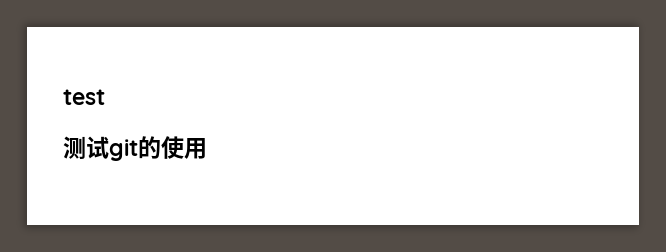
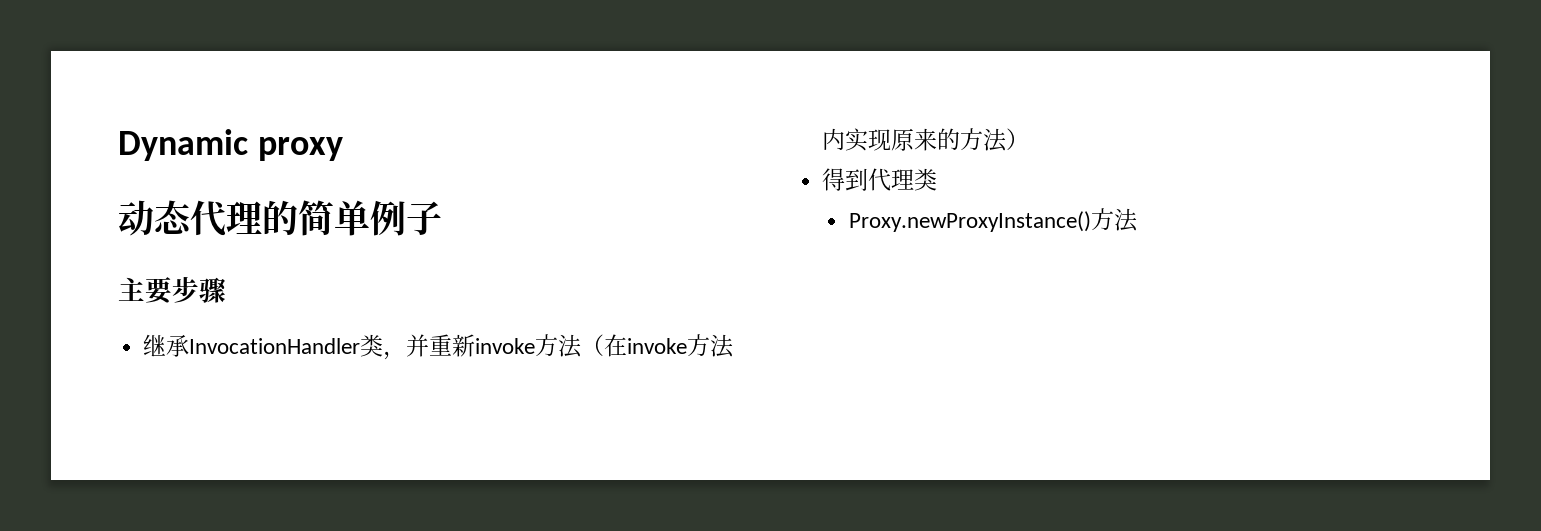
[63,89,105,105] [63,136,207,161] test // 测试git的使用 -> [118,129,343,161] [118,200,442,237] [118,276,226,304] [143,334,735,360] [822,128,1030,152] [822,168,938,191] [848,208,1138,232] Dynamic proxy // 动态代理的简单例子 // 主要步骤 // 继承InvocationHandler类，并重新invoke方法（在invoke方法内实现原来的方法） // 得到代理类 // Proxy.newProxyInstance()方法

